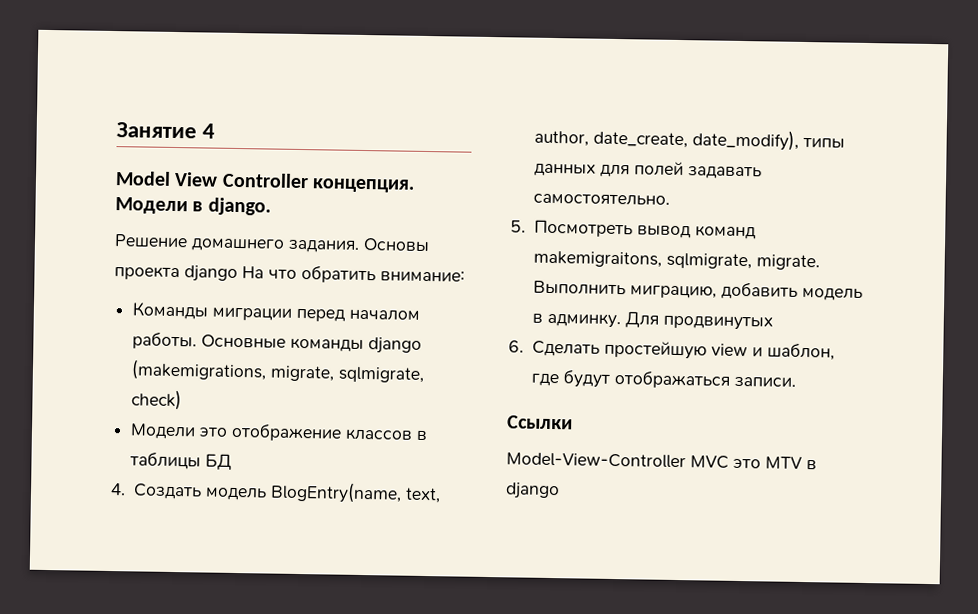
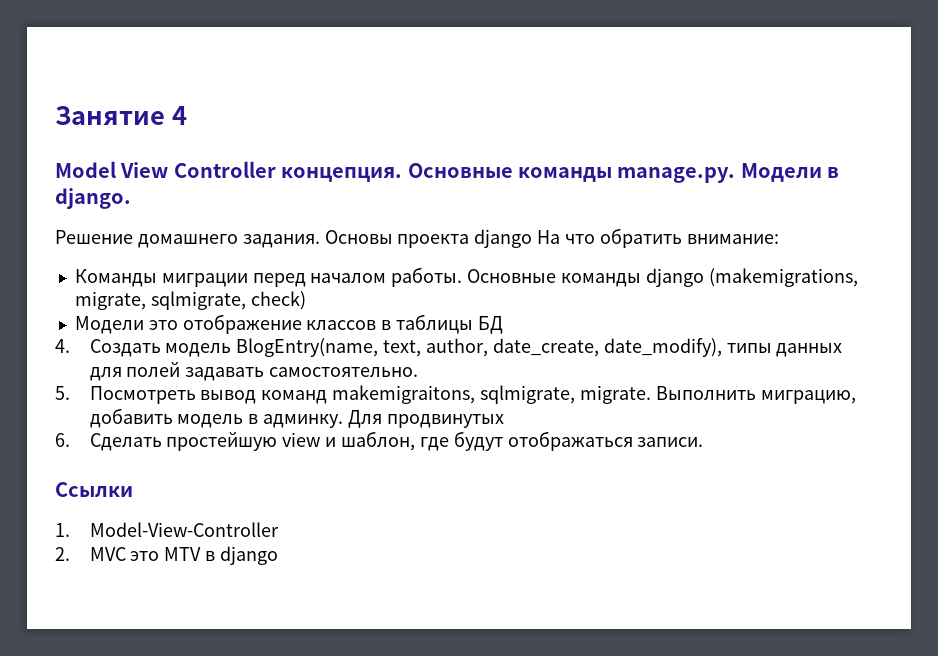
(416, 185) none -> [407,163,736,183] Основные команды manage.py.
(573, 422) none -> [55,523,70,537] 1.
(686, 460) none -> [55,547,70,561] // 2.

